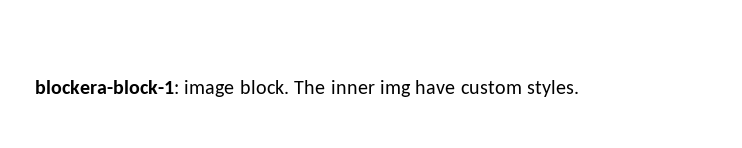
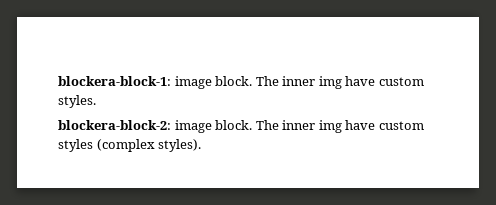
(580, 88) none -> [58,120,424,133] [58,139,202,152] // blockera-block-2: image block. The inner img have custom styles (complex styles).

